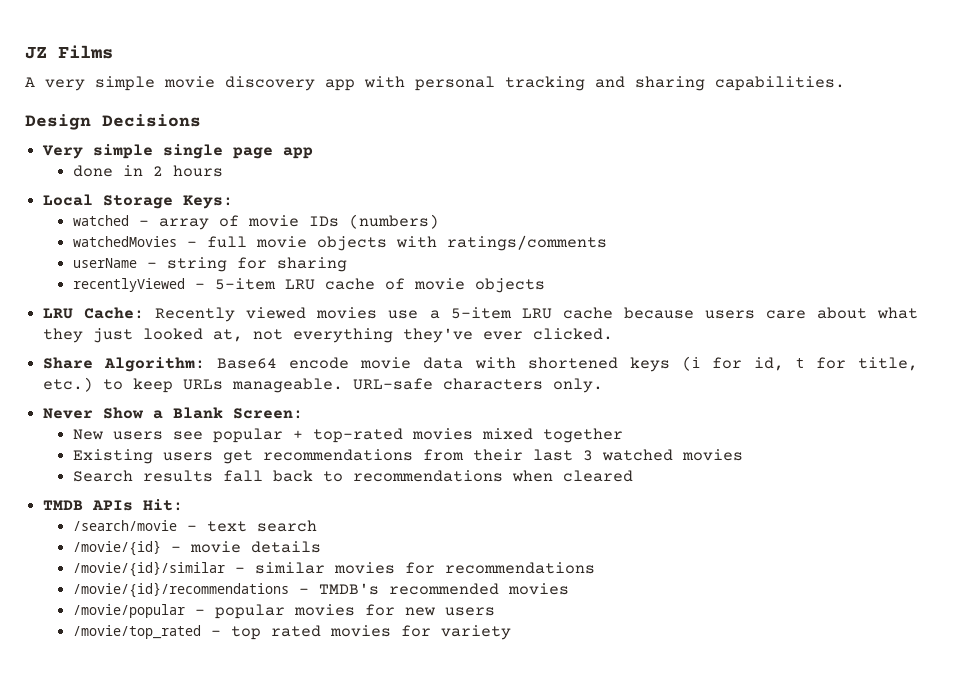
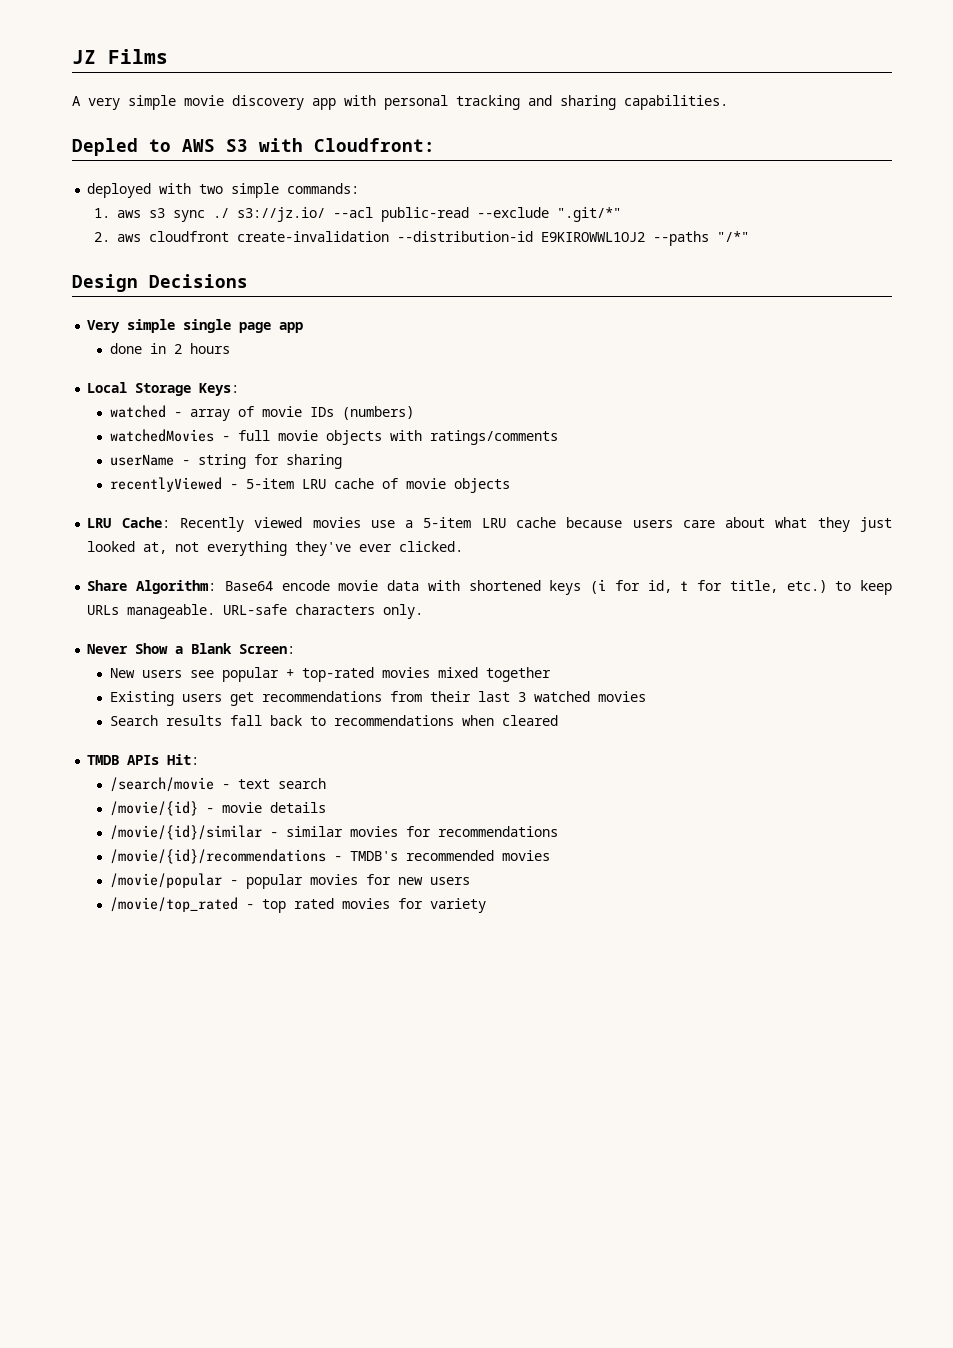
(845, 83) none -> [72,138,435,156] [87,183,360,198] [94,207,622,222] [94,231,750,246] // Depled to AWS S3 with Cloudfront: // deployed with two simple commands: // 1. aws s3 sync ./ s3://jz.io/ --acl public-read --exclude ".git/*" // 2. aws cloudfront create-invalidation --distribution-id E9KIROWWL1OJ2 --paths "/*"

